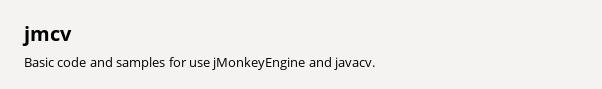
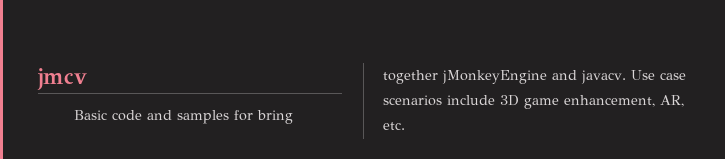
[188,60,210,67] use -> [257,110,294,124] [383,70,438,84] bring together
(375, 63) none -> [630,70,686,80] [383,95,684,109] [383,122,405,130] Use case scenarios include 3D game enhancement, AR, etc.

